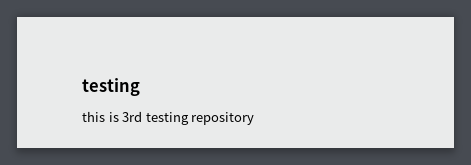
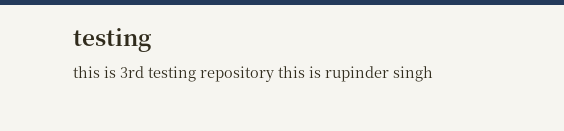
(255, 118) none -> [278,66,433,82] this is rupinder singh

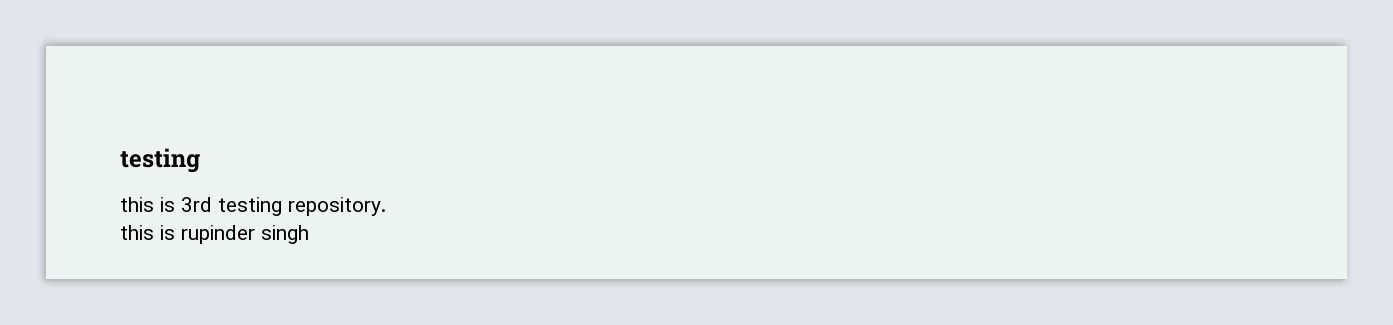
[200,66,274,82] repository -> [288,197,386,216] repository. //

